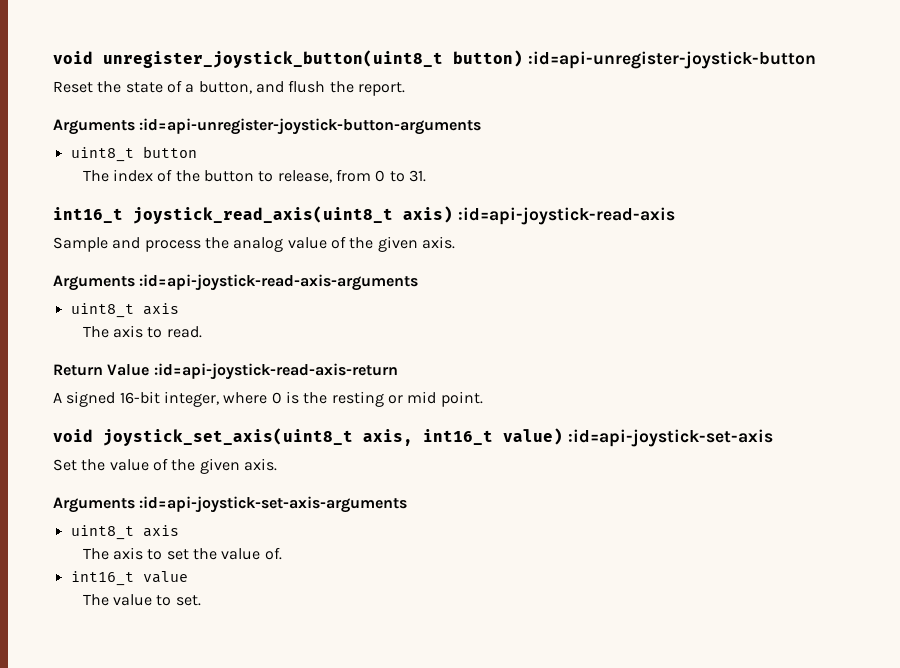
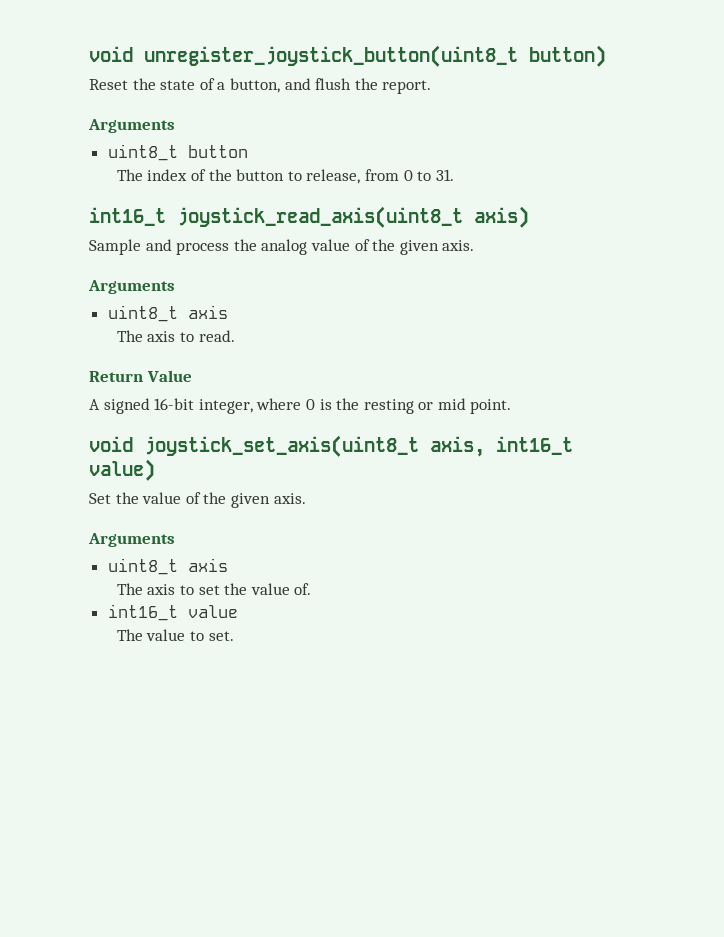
[527,51,816,69] :id=api-unregister-joystick-button -> (606, 56) none
[139,118,482,135] :id=api-unregister-joystick-button-arguments -> (175, 126) none
[457,207,675,225] :id=api-joystick-read-axis -> (529, 217) none
[139,274,419,291] :id=api-joystick-read-axis-arguments -> (175, 287) none
[153,363,398,380] :id=api-joystick-read-axis-return -> (192, 376) none
[567,429,773,447] :id=api-joystick-set-axis -> (155, 470) none
[139,496,408,513] :id=api-joystick-set-axis-arguments -> (175, 540) none

